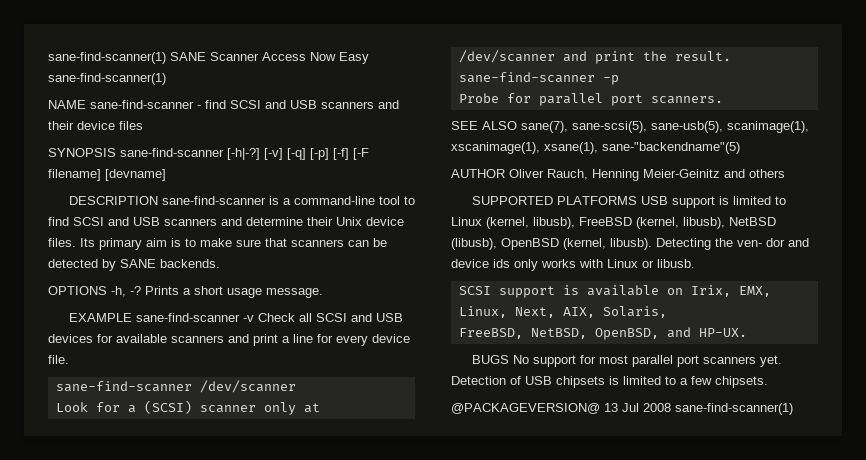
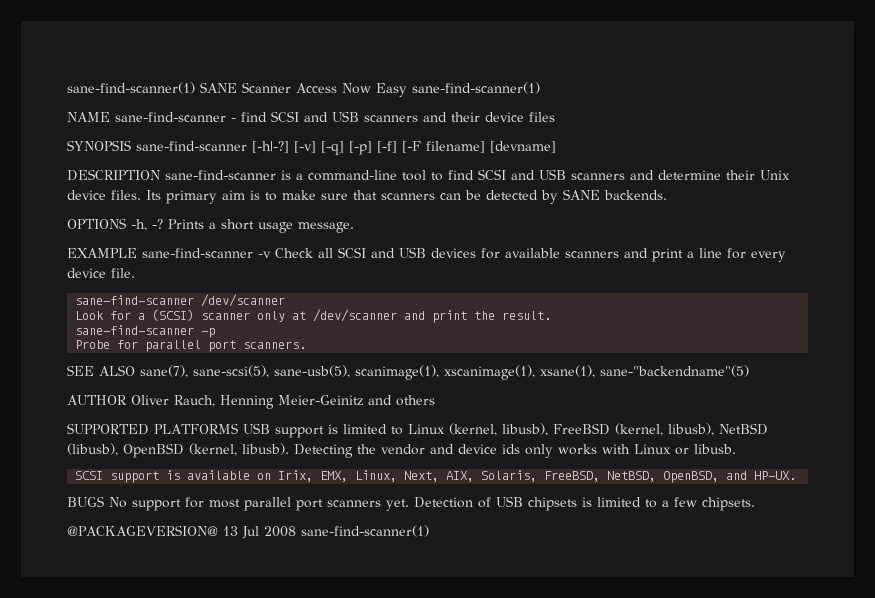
[737,238,785,247] ven‐ dor -> [381,444,425,455] vendor
(667, 312) // -> (538, 476) none

